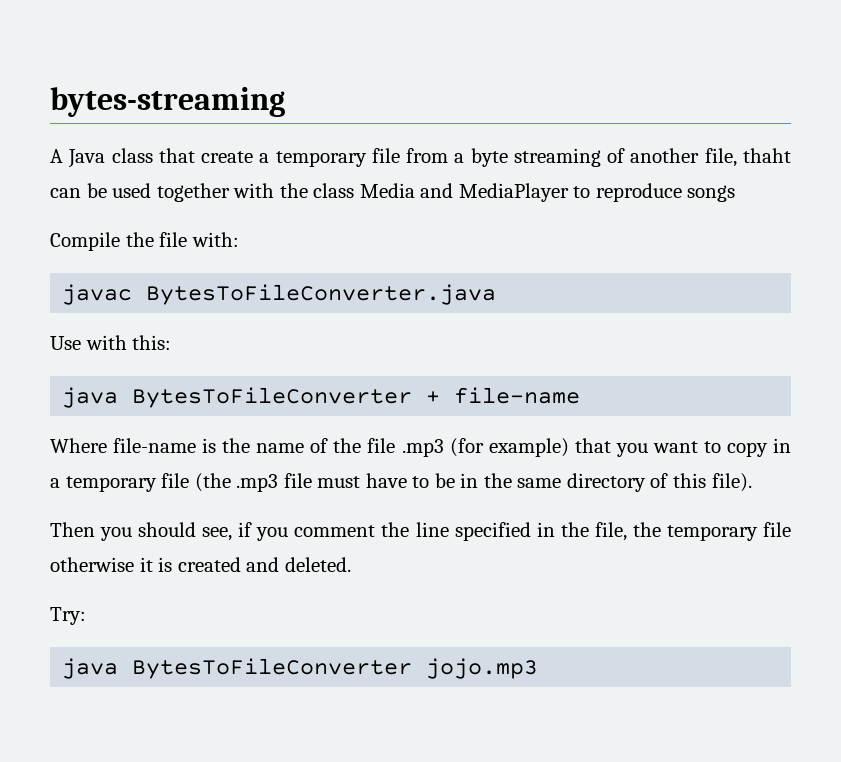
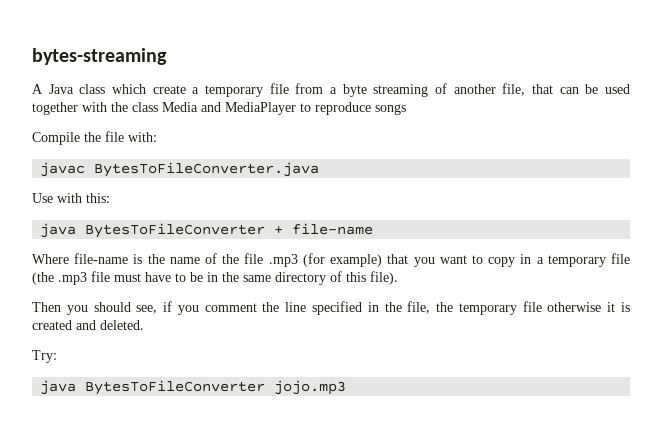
[158,148,195,163] that -> [112,84,146,94] which
[742,148,791,163] thaht -> [532,84,554,94] that

